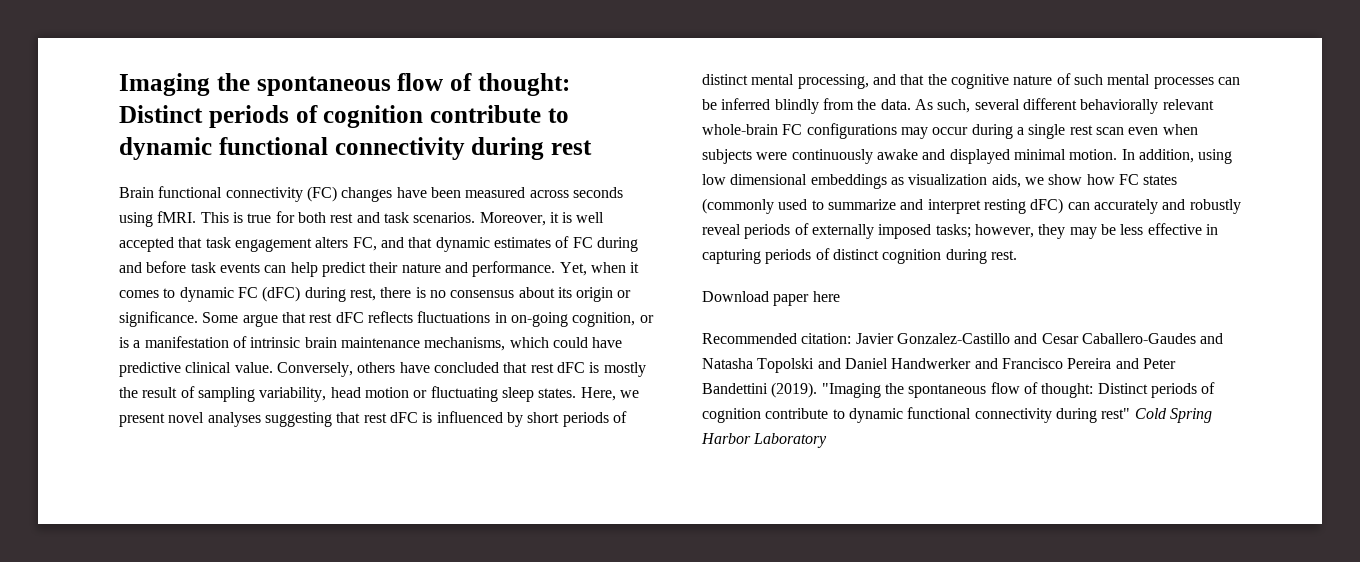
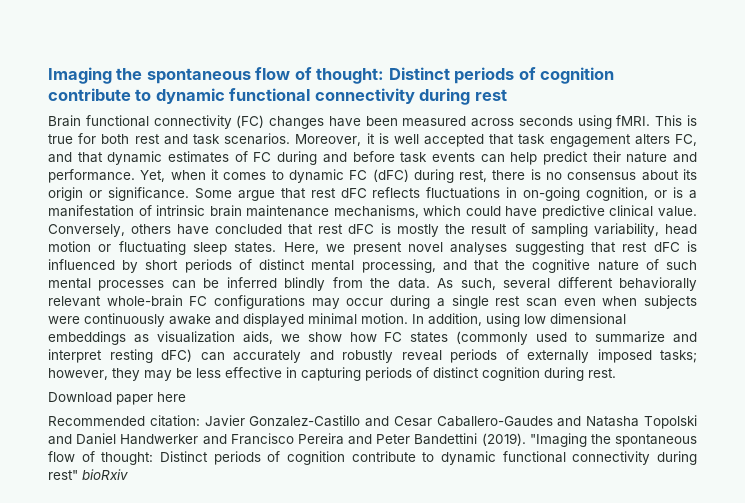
[1134,408,1212,423] [701,433,828,448] Cold Spring Harbor Laboratory -> [82,469,128,480] bioRxiv

